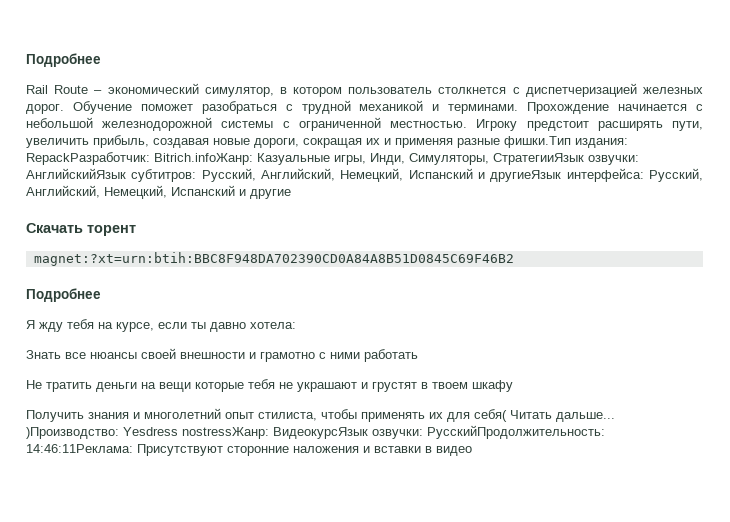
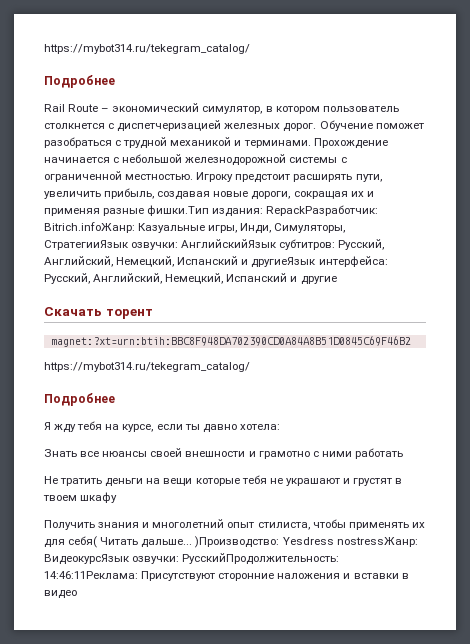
(26, 60) none -> [44,44,250,54] https://mybot314.ru/tekegram_catalog/ //
(514, 259) none -> [44,362,250,372] // https://mybot314.ru/tekegram_catalog/

